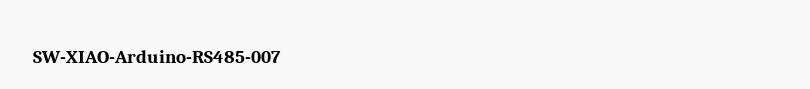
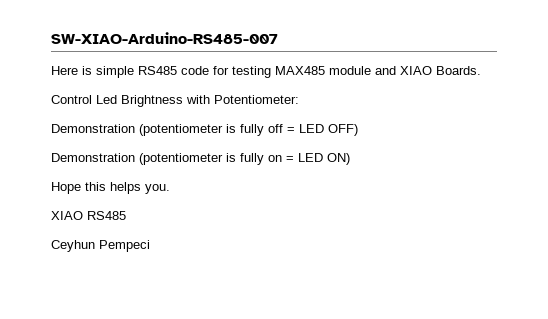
(281, 56) none -> [51,66,481,78] [51,95,299,107] [51,124,358,136] [51,153,350,165] [51,182,170,194] [51,211,126,220] [51,240,150,252] // Here is simple RS485 code for testing MAX485 module and XIAO Boards. // Control Led Brightness with Potentiometer: // Demonstration (potentiometer is fully off = LED OFF) // Demonstration (potentiometer is fully on = LED ON) // Hope this helps you. // XIAO RS485 // Ceyhun Pempeci

